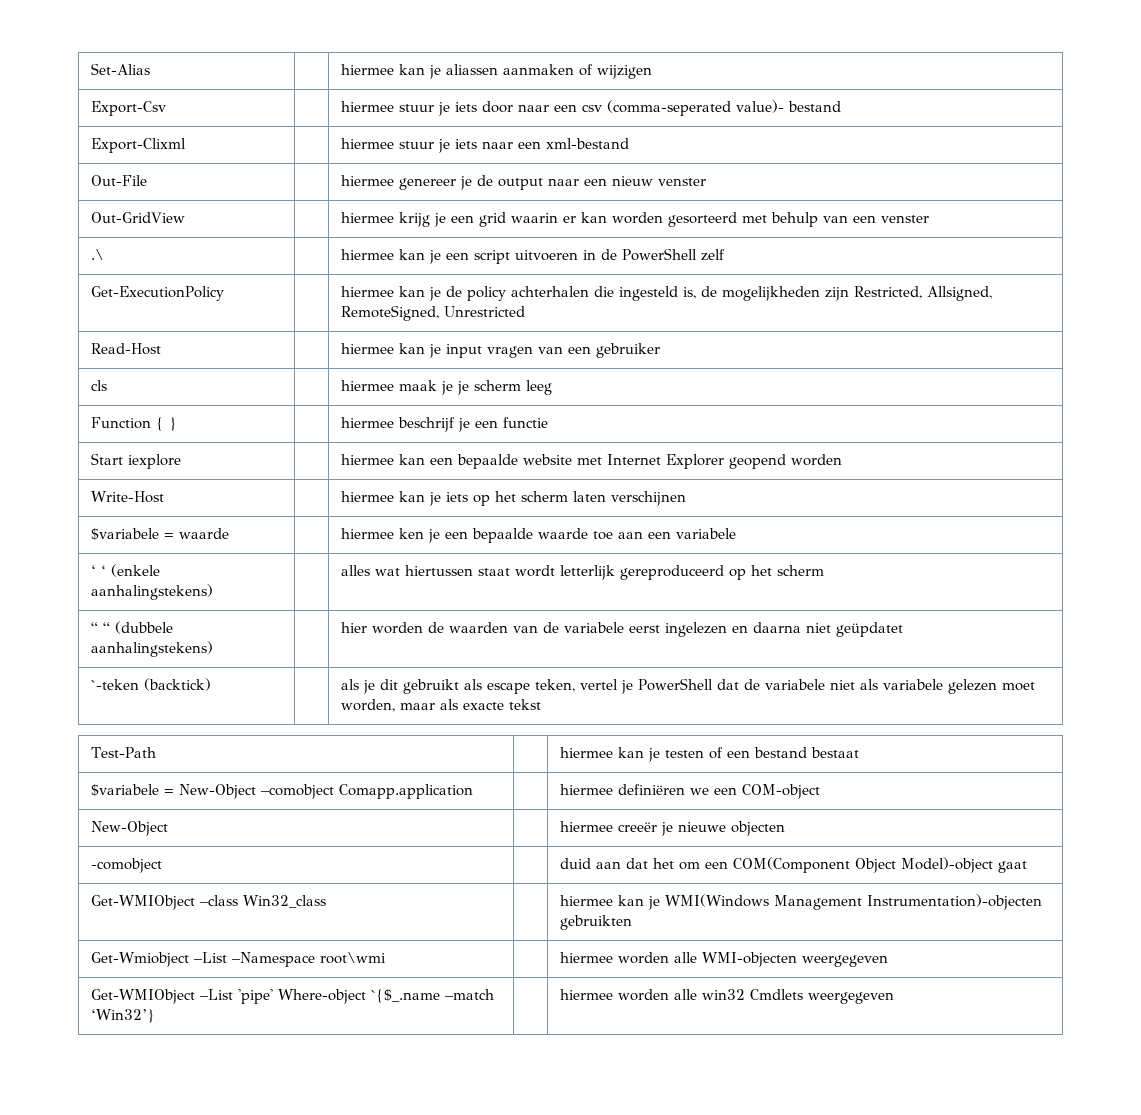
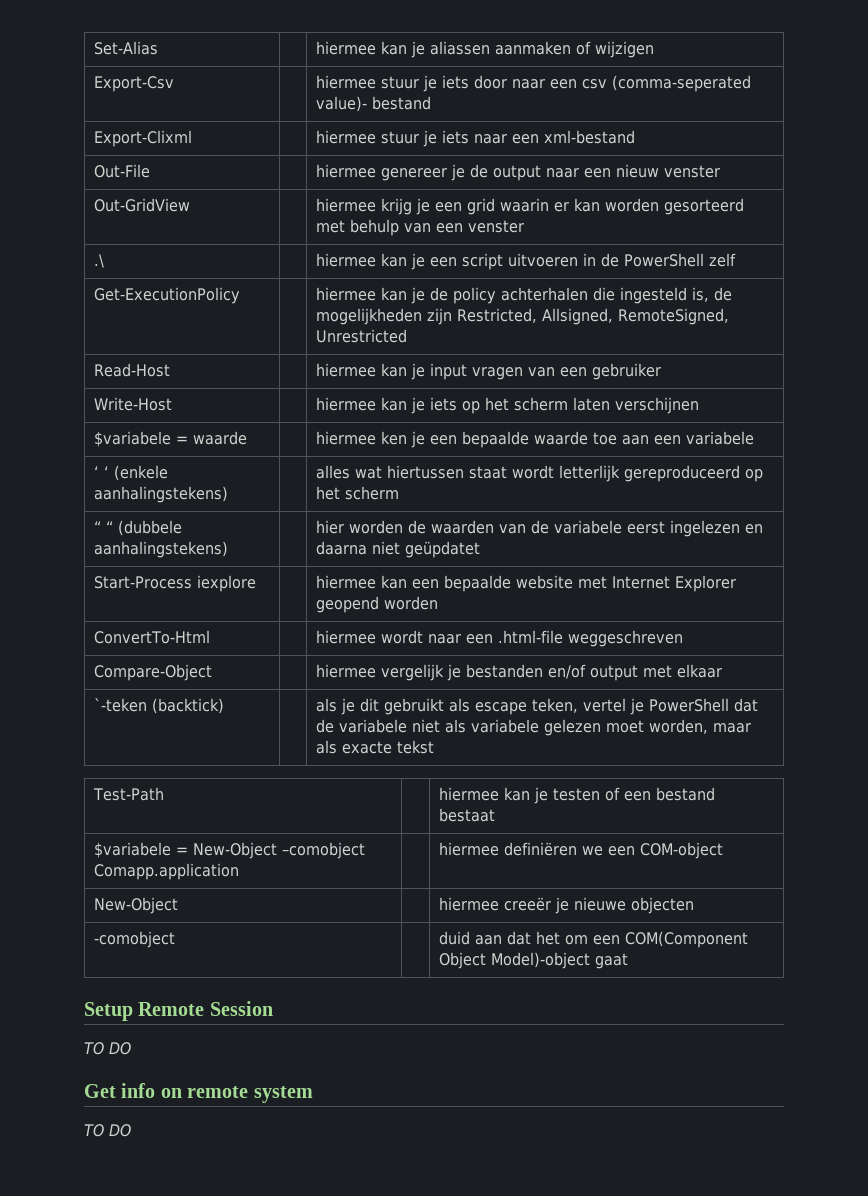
[90,380,107,391] [340,380,552,395] [90,417,177,431] [340,417,548,432] [90,453,181,469] [340,454,842,469] // cls | | hiermee maak je je scherm leeg // Function { } | | hiermee beschrijf je een functie // Start iexplore | | hiermee kan een bepaalde website met Internet Explorer geopend worden -> (661, 371) none
(903, 629) none -> [93,575,256,592] [315,575,736,592] [315,596,438,613] [93,630,210,644] [315,630,683,647] [93,664,212,681] [315,664,722,681] // Start-Process iexplore | | hiermee kan een bepaalde website met Internet Explorer geopend worden // ConvertTo-Html | | hiermee wordt naar een .html-file weggeschreven // Compare-Object | | hiermee vergelijk je bestanden en/of output met elkaar
[90,895,326,910] [559,894,1042,910] [559,915,632,930] [90,952,386,967] [559,952,888,967] [90,989,494,1004] [90,1009,155,1023] [559,989,894,1004] // Get-WMIObject –class Win32_class | | hiermee kan je WMI(Windows Management Instrumentation)-objecten gebruikten // Get-Wmiobject –List –Namespace root\wmi | | hiermee worden alle WMI-objecten weergegeven // Get-WMIObject –List 'pipe' Where-object `{$_.name –match ‘Win32’} | | hiermee worden alle win32 Cmdlets weergegeven -> [84,1001,273,1021] [84,1042,131,1055] [84,1083,313,1103] [84,1124,131,1137] // Setup Remote Session // TO DO // Get info on remote system // TO DO

